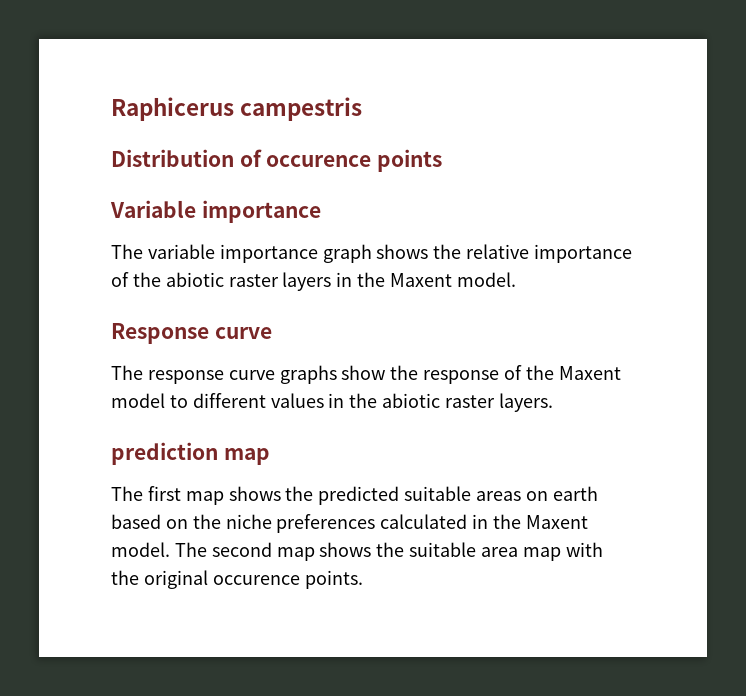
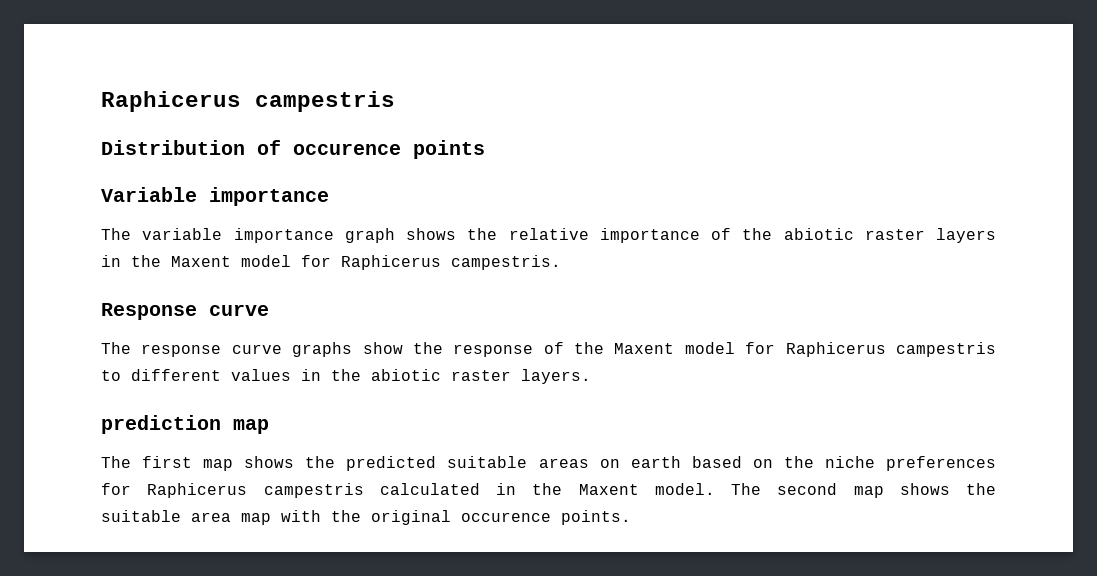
[456,272,516,287] model. -> [241,255,561,270] model for Raphicerus campestris.
(165, 400) none -> [745,342,996,357] for Raphicerus campestris
(376, 523) none -> [101,483,364,498] for Raphicerus campestris

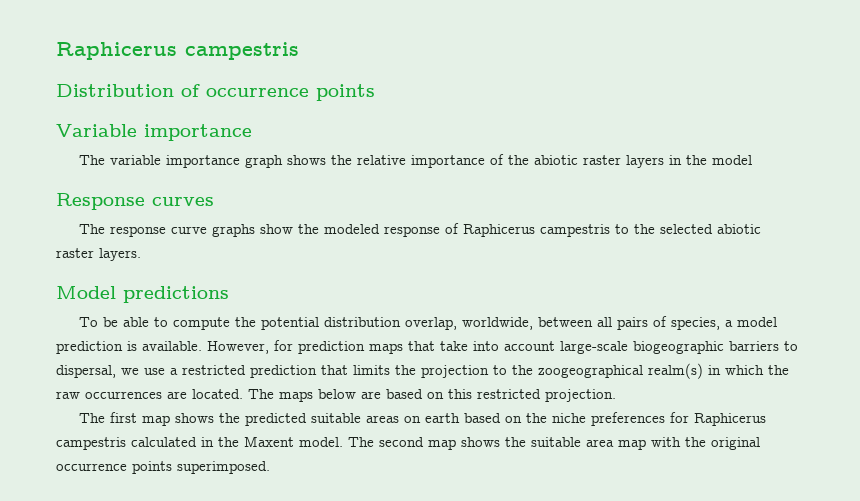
[293,143,401,155] occurence -> [206,88,309,97] occurrence
[171,255,561,270] Maxent model for Raphicerus campestris. -> [712,155,753,165] model
[209,304,269,316] curve -> [152,197,214,206] curves
(443, 348) none -> [324,224,381,234] modeled
[574,342,996,357] [101,369,591,384] [101,415,269,434] the Maxent model for Raphicerus campestris to different values in the abiotic raster layers. // prediction map -> [463,224,762,237] [56,248,141,261] [56,286,229,303] [79,316,778,330] [56,340,798,354] [56,363,789,379] [56,389,616,402] Raphicerus campestris to the selected abiotic raster layers. // Model predictions // To be able to compute the potential distribution overlap, worldwide, between all pairs of species, a model prediction is available. However, for prediction maps that take into account large-scale biogeographic barriers to dispersal, we use a restricted prediction that limits the projection to the zoogeographical realm(s) in which the raw occurrences are located. The maps below are based on this restricted projection.
[461,510,631,525] occurence points. -> [56,461,270,474] occurrence points superimposed.

